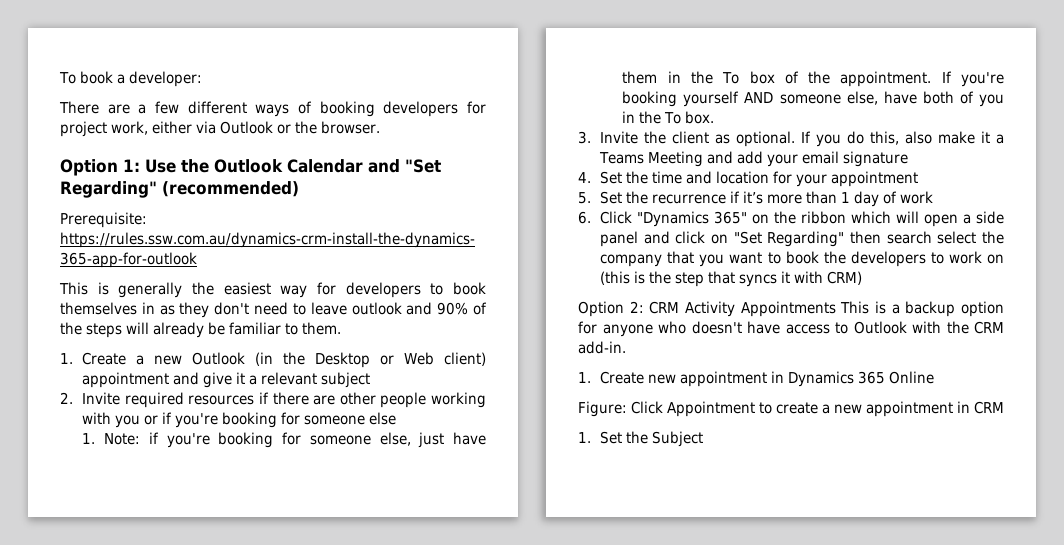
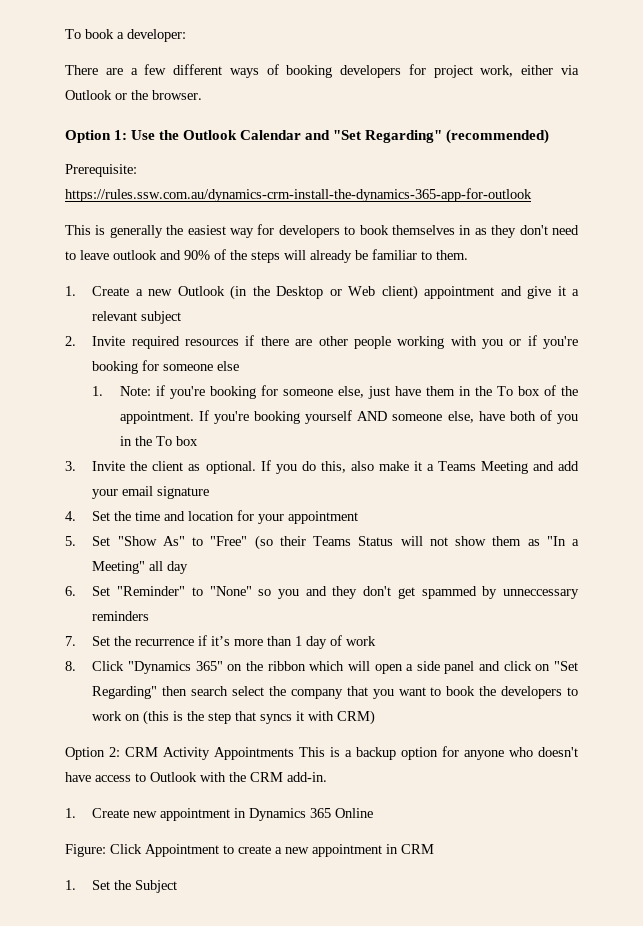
[685,111,715,124] box. -> [175,436,198,446] box
(623, 197) none -> [117,535,580,550] [92,561,189,574] [65,586,579,599] [92,611,150,621] [65,636,111,646] "Show As" to "Free" (so their Teams Status will not show them as "In a Meeting" all day // 6. Set "Reminder" to "None" so you and they don't get spammed by unneccessary reminders // 7. Set
[578,211,591,224] 6. -> [65,661,76,671] 8.

